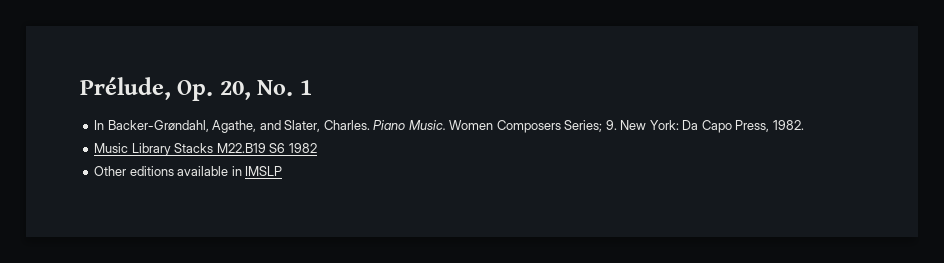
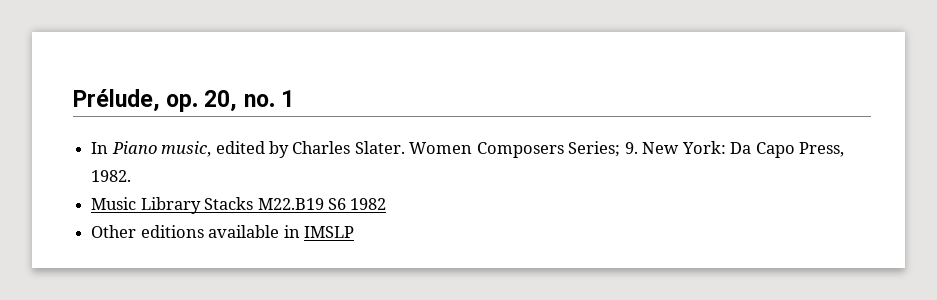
[177,80,294,101] Op. 20, No. -> [166,90,275,112] op. 20, no.
[107,120,446,133] Backer-Grøndahl, Agathe, and Slater, Charles. Piano Music. -> [111,141,405,158] Piano music, edited by Charles Slater.

